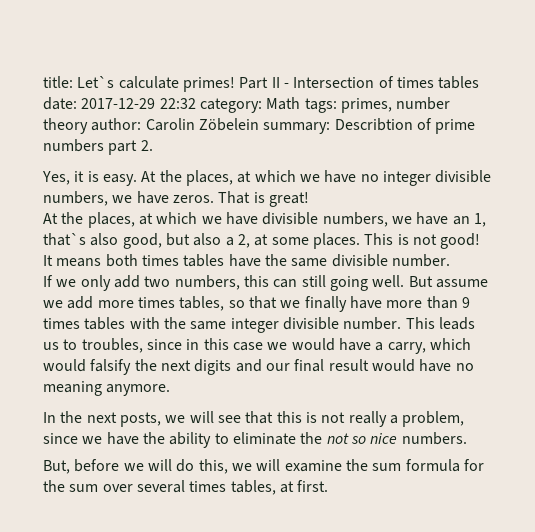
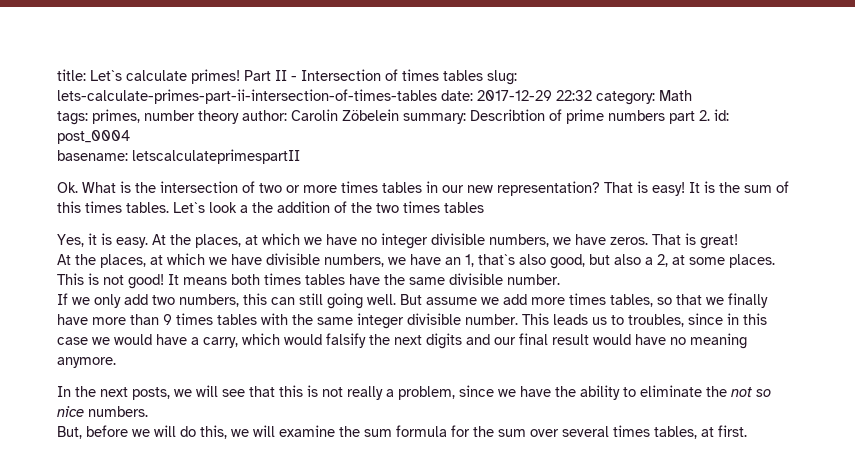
(480, 82) none -> [487,70,517,85] [57,89,437,104] slug: lets-calculate-primes-part-ii-intersection-of-times-tables
(301, 103) none -> (692, 95) //
(153, 145) none -> [714,109,729,121] [57,130,130,144] [57,149,300,164] [57,181,789,196] [57,201,484,213] id: post_0004 // basename: letscalculateprimespartII // Ok. What is the intersection of two or more times tables in our new representation? That is easy! It is the sum of this times tables. Let`s look a the addition of the two times tables

